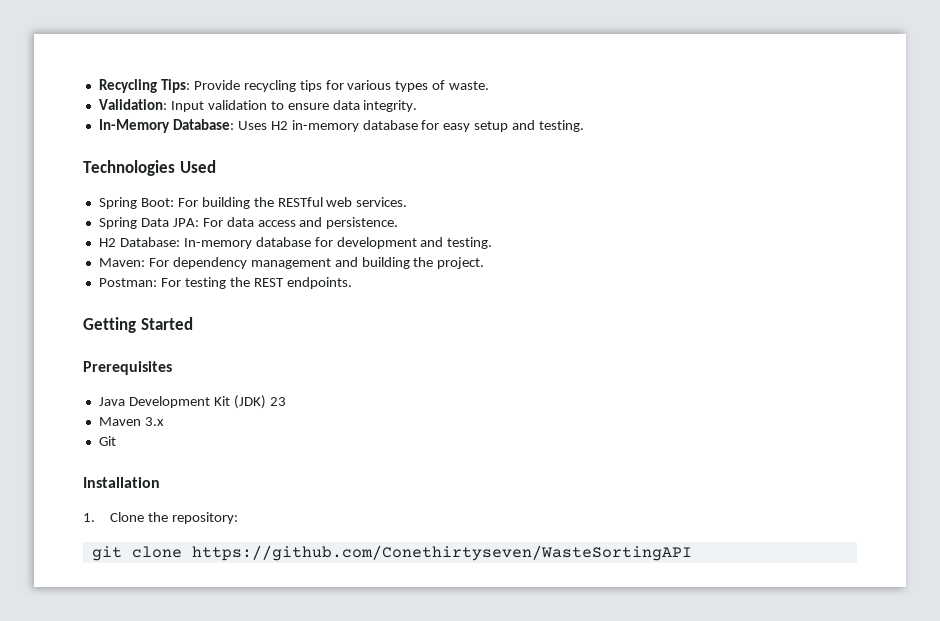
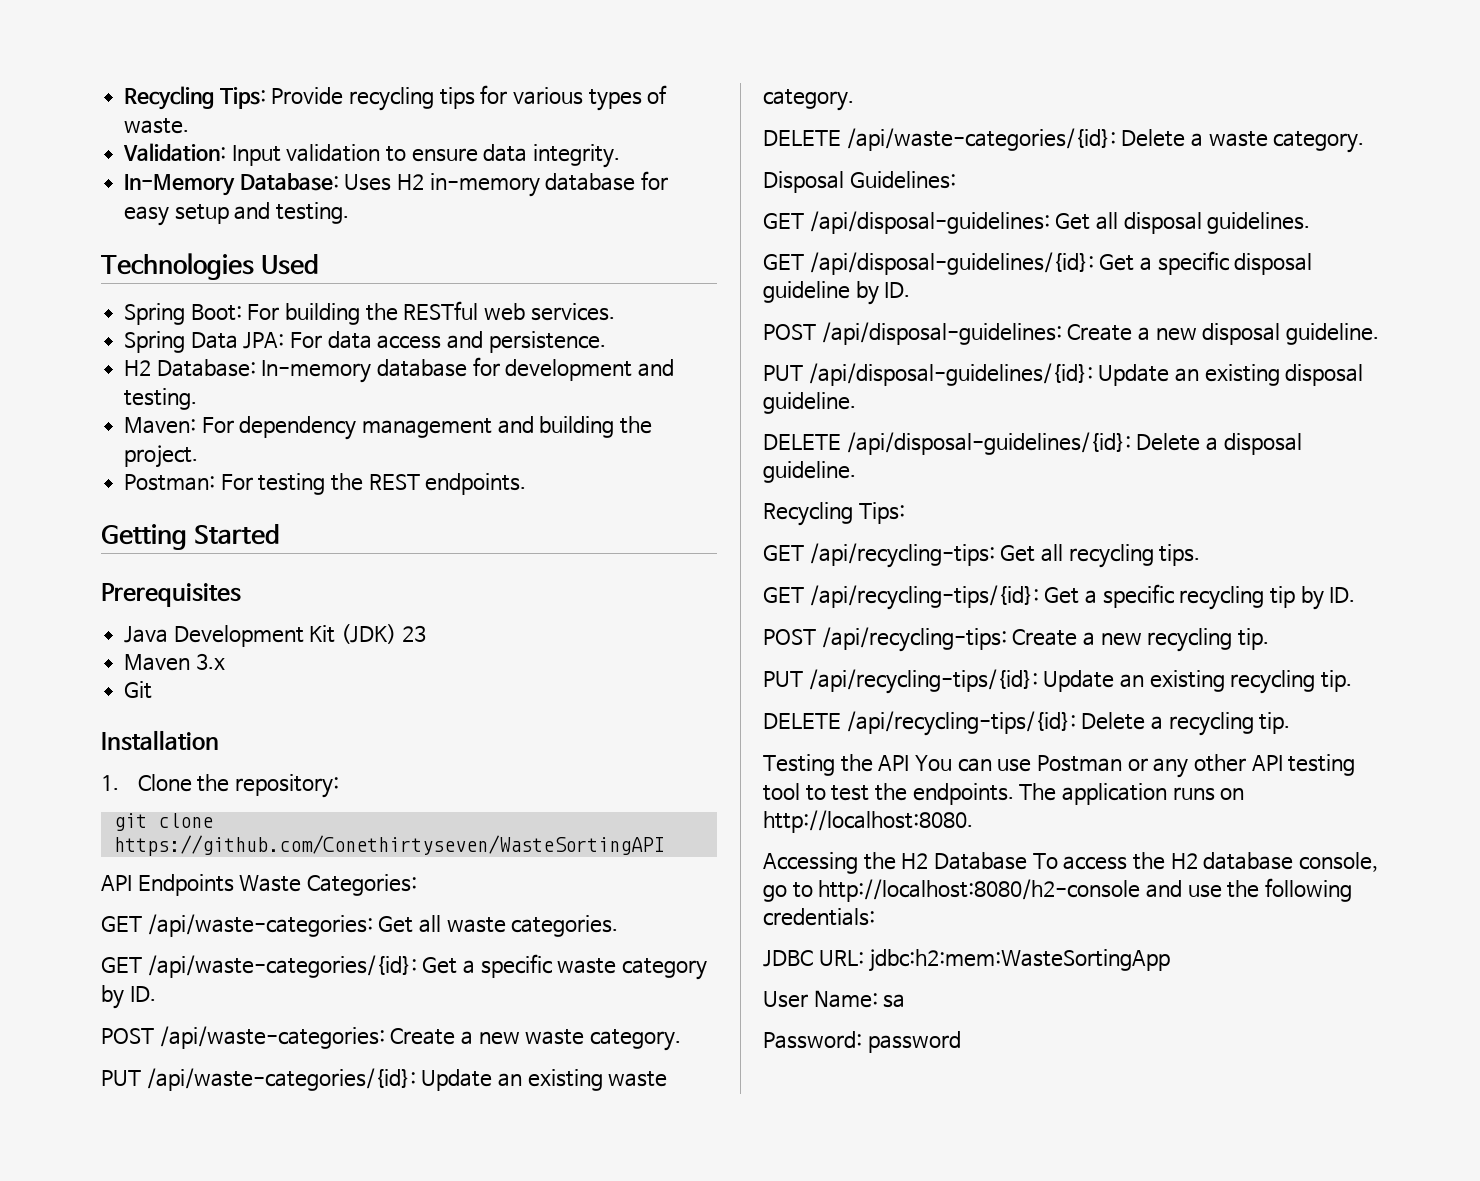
(692, 553) none -> [101,874,417,896] [101,914,619,937] [101,954,707,980] [101,985,156,1009] [101,1026,681,1051] [101,1068,668,1091] [763,89,854,111] [763,128,1365,153] [763,171,956,193] [763,211,1311,234] [763,251,1313,275] [763,281,911,305] [763,322,1379,345] [763,363,1364,386] [763,392,856,414] [763,432,1302,455] [763,461,856,483] [763,502,905,526] [763,543,1201,568] [763,584,1356,610] [763,627,1269,652] [763,669,1352,694] [763,711,1291,736] [763,754,1356,778] [763,783,1245,805] [763,810,973,833] [763,852,1378,874] [763,878,1353,902] [763,908,875,926] [763,949,1171,972] [763,990,906,1008] [763,1031,961,1053] // API Endpoints Waste Categories: // GET /api/waste-categories: Get all waste categories. // GET /api/waste-categories/{id}: Get a specific waste category by ID. // POST /api/waste-categories: Create a new waste category. // PUT /api/waste-categories/{id}: Update an existing waste category. // DELETE /api/waste-categories/{id}: Delete a waste category. // Disposal Guidelines: // GET /api/disposal-guidelines: Get all disposal guidelines. // GET /api/disposal-guidelines/{id}: Get a specific disposal guideline by ID. // POST /api/disposal-guidelines: Create a new disposal guideline. // PUT /api/disposal-guidelines/{id}: Update an existing disposal guideline. // DELETE /api/disposal-guidelines/{id}: Delete a disposal guideline. // Recycling Tips: // GET /api/recycling-tips: Get all recycling tips. // GET /api/recycling-tips/{id}: Get a specific recycling tip by ID. // POST /api/recycling-tips: Create a new recycling tip. // PUT /api/recycling-tips/{id}: Update an existing recycling tip. // DELETE /api/recycling-tips/{id}: Delete a recycling tip. // Testing the API You can use Postman or any other API testing tool to test the endpoints. The application runs on http://localhost:8080. // Accessing the H2 Database To access the H2 database console, go to http://localhost:8080/h2-console and use the following credentials: // JDBC URL: jdbc:h2:mem:WasteSortingApp // User Name: sa // Password: password

